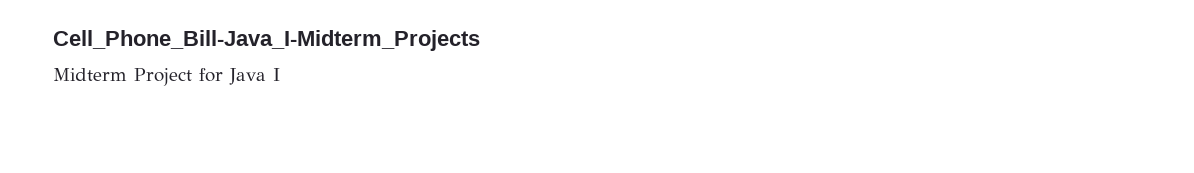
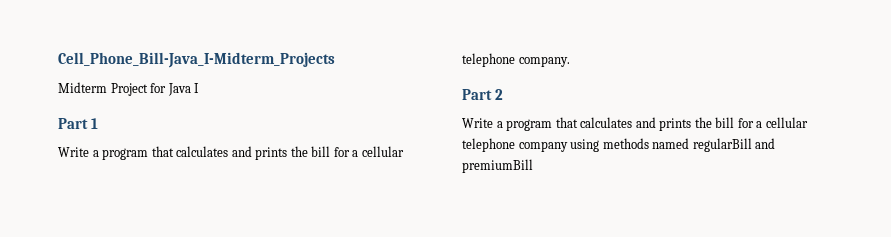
(280, 74) none -> [58,118,98,129] [58,146,404,160] [462,53,570,67] [462,89,503,100] [462,117,808,131] [462,138,776,152] [462,159,533,173] // Part 1 // Write a program that calculates and prints the bill for a cellular telephone company. // Part 2 // Write a program that calculates and prints the bill for a cellular telephone company using methods named regularBill and premiumBill

